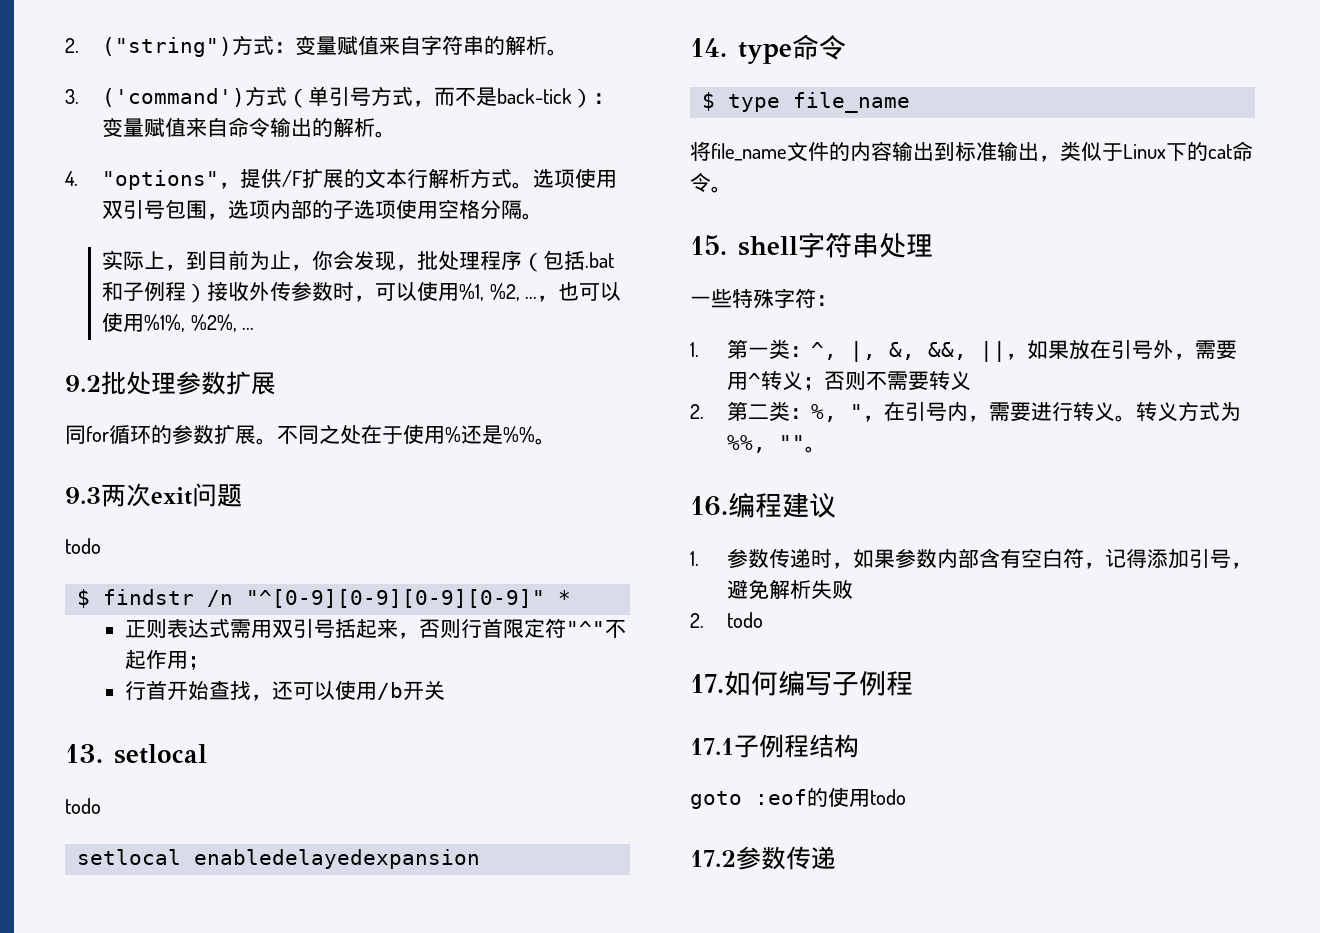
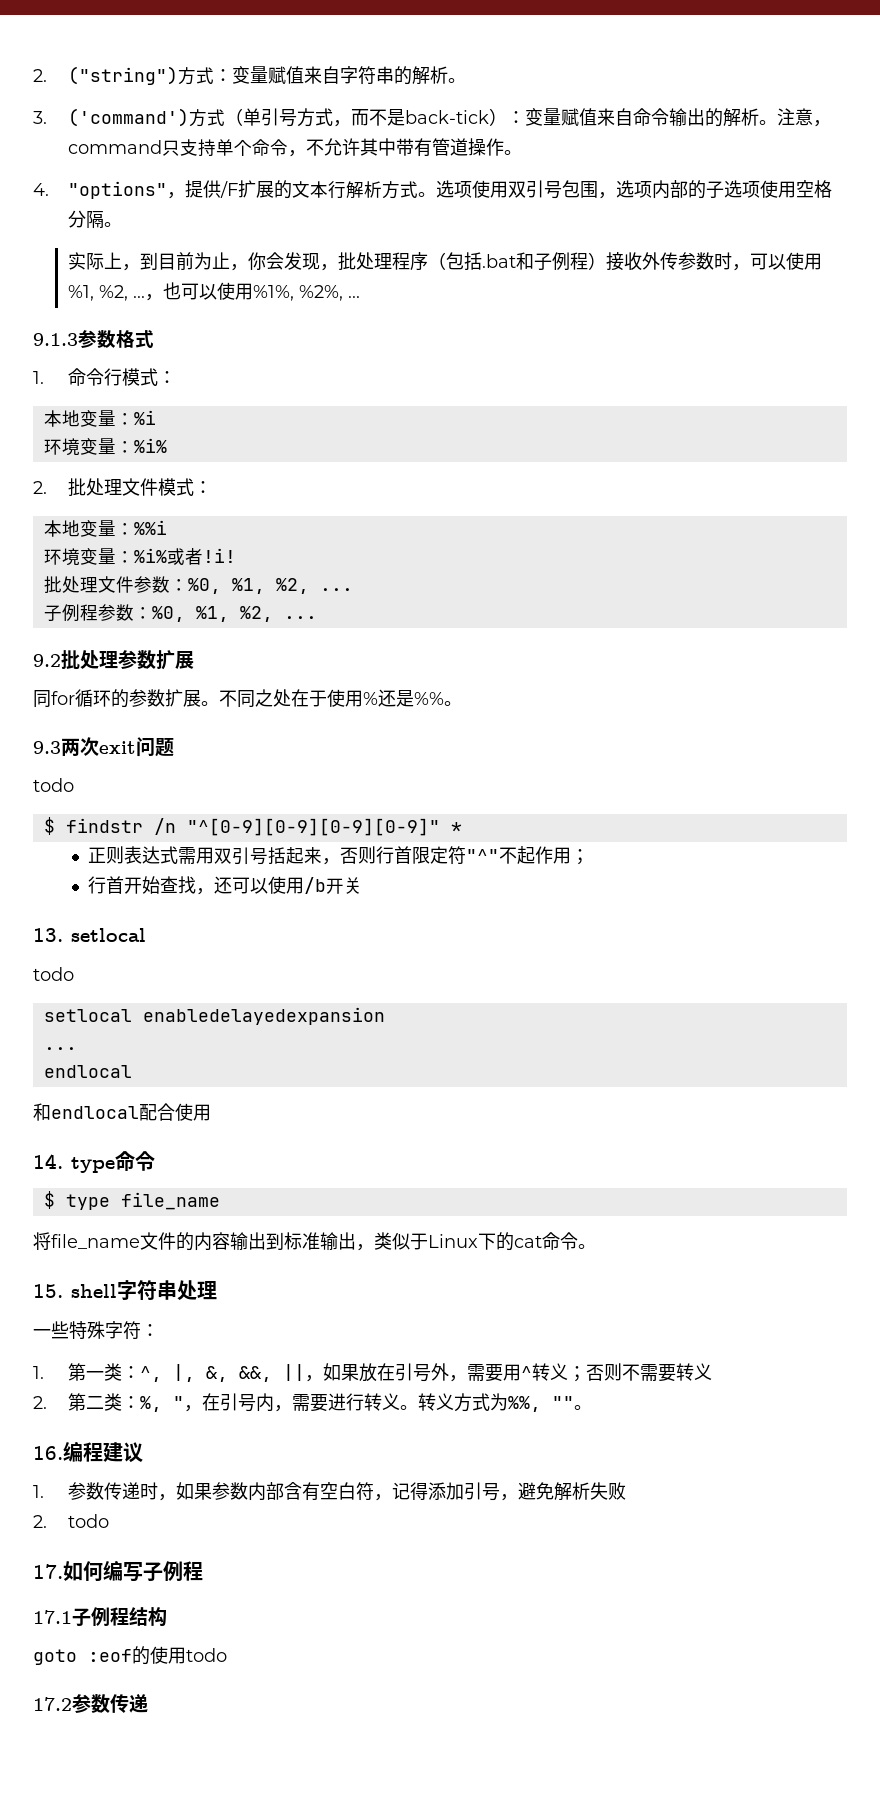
(397, 134) none -> [777,108,832,127] [68,138,523,157] 注意，command只支持单个命令，不允许其中带有管道操作。
(255, 328) none -> [33,330,154,348] [33,368,177,386] [43,410,156,427] [43,438,167,456] [33,478,213,497] [43,520,167,537] [43,548,236,566] [43,576,353,594] [43,604,317,622] // 9.1.3参数格式 // 1.命令行模式： // 本地变量：%i // 环境变量：%i% // 2.批处理文件模式： // 本地变量：%%i // 环境变量：%i%或者!i! // 批处理文件参数：%0, %1, %2, ... // 子例程参数：%0, %1, %2, ...
(481, 859) none -> [43,1047,77,1050] [43,1065,132,1078] [33,1103,211,1121] // ... // endlocal // 和endlocal配合使用

